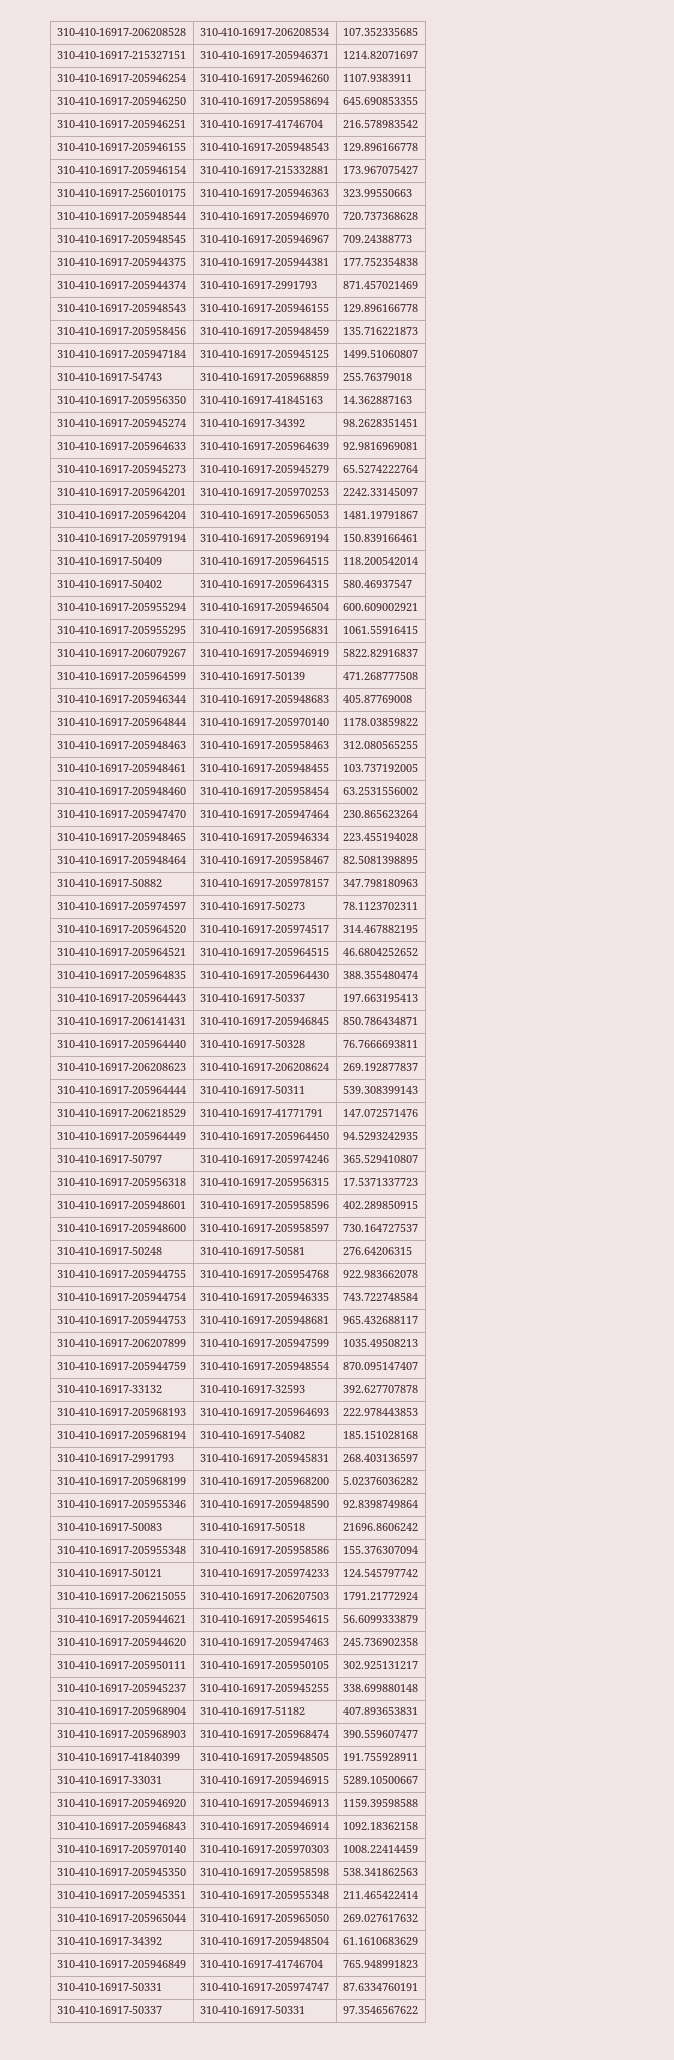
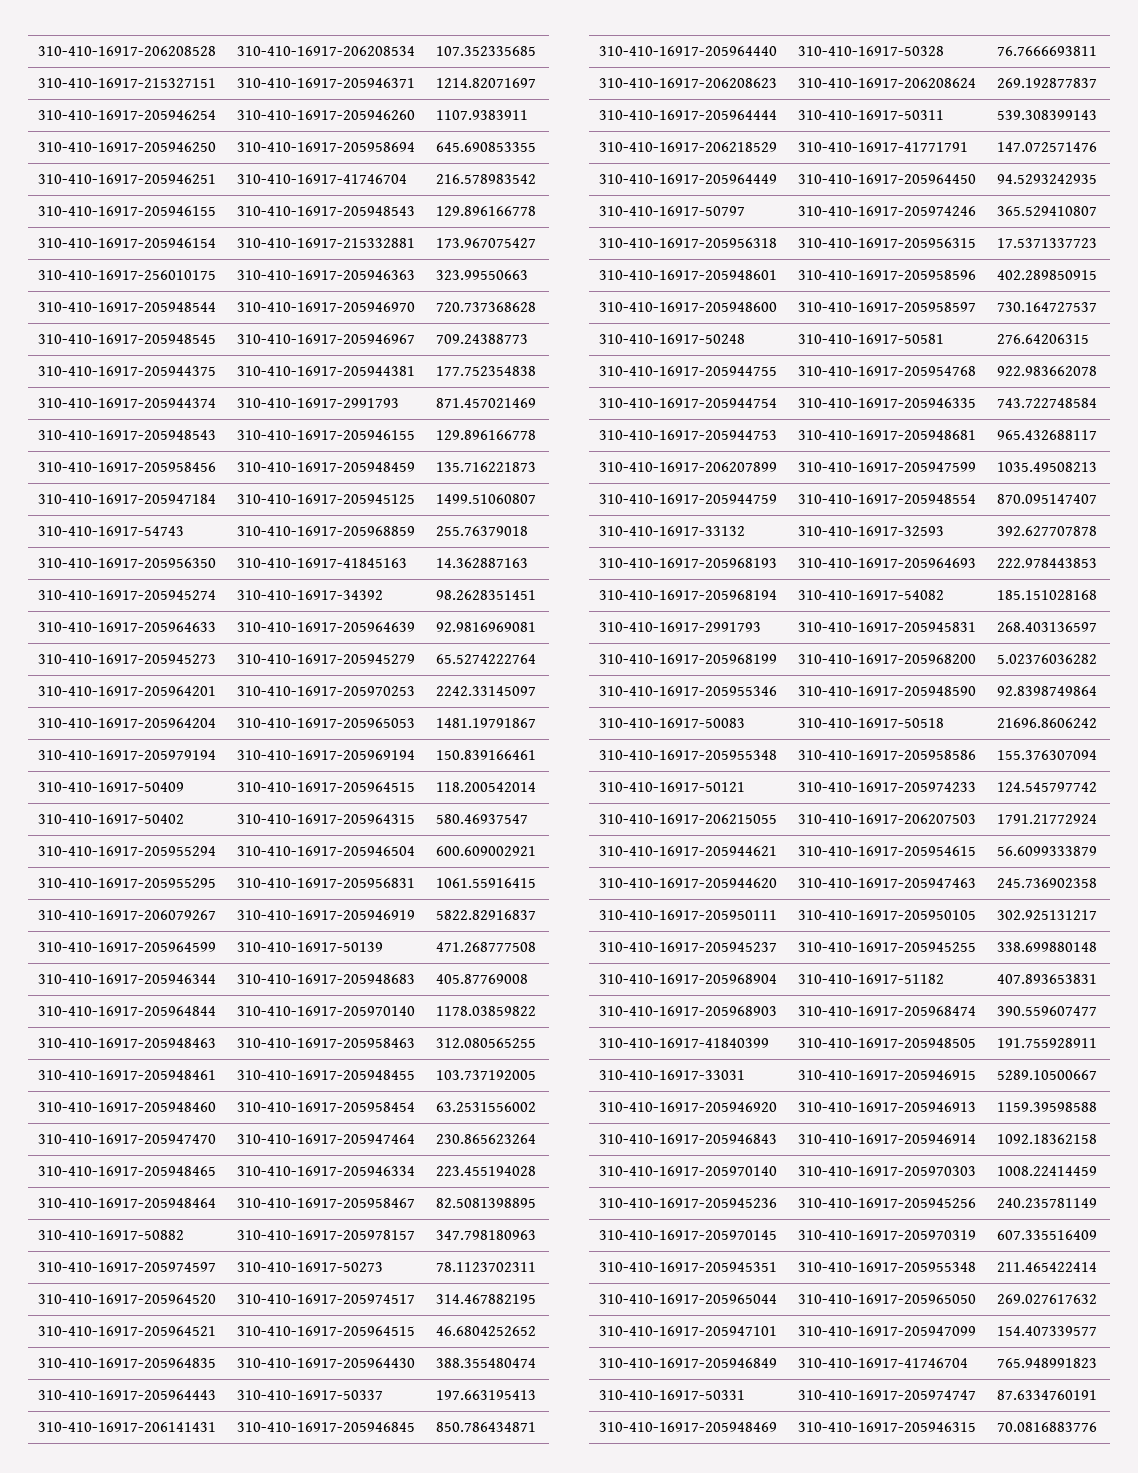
[56,1868,186,1876] [199,1868,329,1876] [342,1868,418,1876] 310-410-16917-205945350 | 310-410-16917-205958598 | 538.341862563 -> [598,1198,777,1208] [797,1198,976,1208] [996,1198,1097,1208] [598,1230,777,1240] [797,1230,976,1240] [996,1230,1097,1240] 310-410-16917-205945236 | 310-410-16917-205945256 | 240.235781149 // 310-410-16917-205970145 | 310-410-16917-205970319 | 607.335516409
[56,1937,162,1945] [199,1937,329,1945] [342,1937,418,1945] 310-410-16917-34392 | 310-410-16917-205948504 | 61.1610683629 -> [598,1326,777,1336] [797,1326,976,1336] [996,1326,1097,1336] 310-410-16917-205947101 | 310-410-16917-205947099 | 154.407339577
[56,2006,162,2014] [199,2006,305,2014] [342,2006,418,2014] 310-410-16917-50337 | 310-410-16917-50331 | 97.3546567622 -> [598,1422,777,1432] [797,1422,976,1432] [996,1422,1097,1432] 310-410-16917-205948469 | 310-410-16917-205946315 | 70.0816883776

